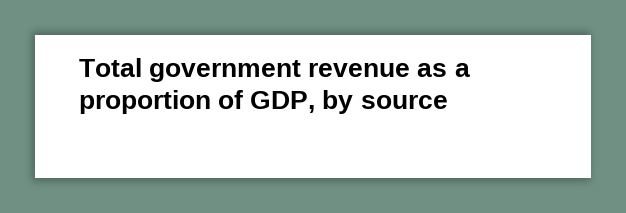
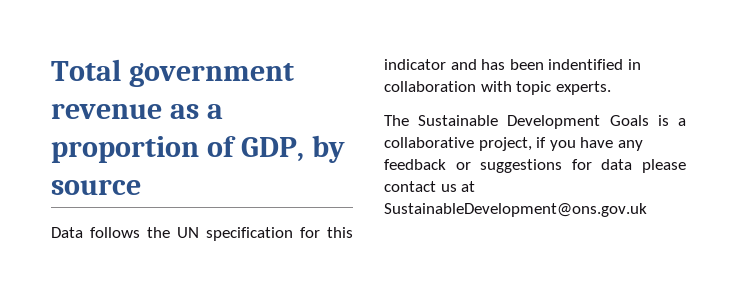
(448, 102) none -> [51,227,353,241] [384,59,641,70] [384,81,611,95] [384,115,686,129] [384,137,643,151] [384,159,686,173] [384,181,476,192] [384,203,647,217] // Data follows the UN specification for this indicator and has been indentified in collaboration with topic experts. // The Sustainable Development Goals is a collaborative project, if you have any feedback or suggestions for data please contact us at SustainableDevelopment@ons.gov.uk

